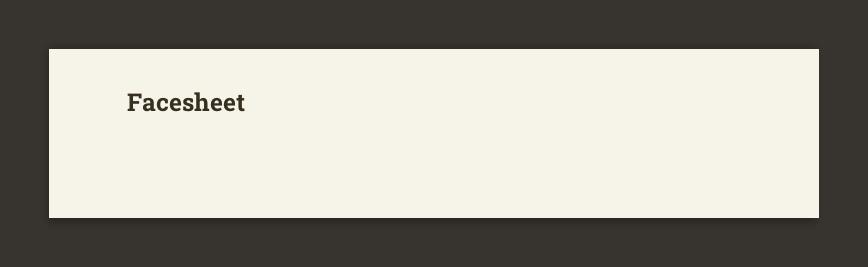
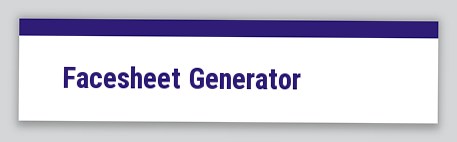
(245, 102) none -> [187,67,302,90] Generator

